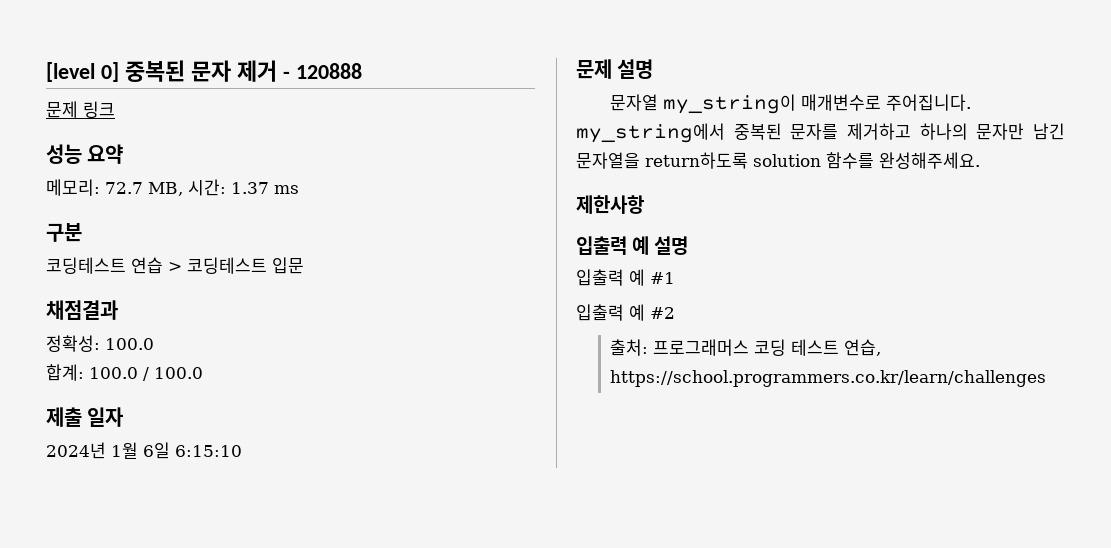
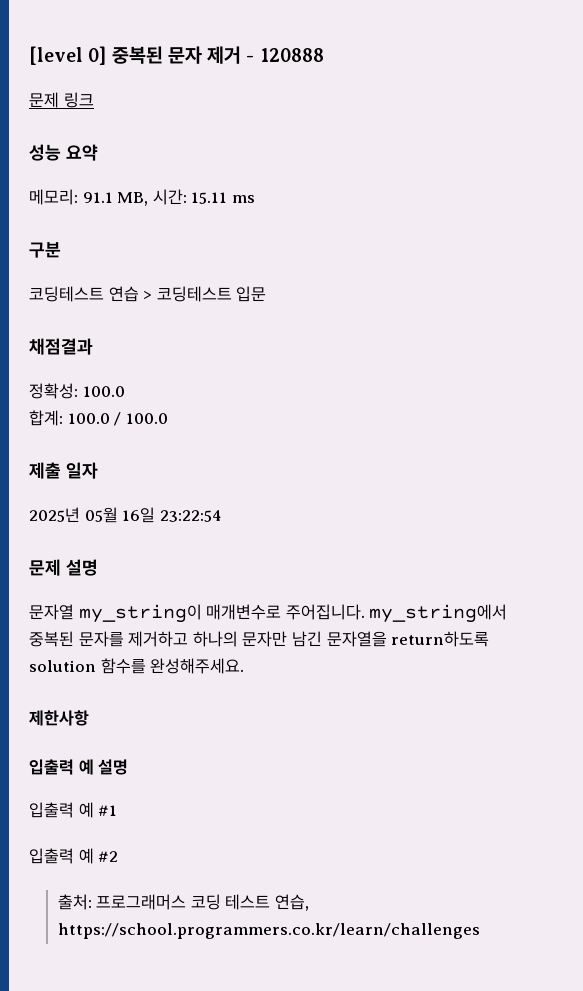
[105,182,143,194] 72.7 -> [82,192,113,203] 91.1
[231,182,269,194] 1.37 -> [191,192,228,204] 15.11
[46,442,242,459] 2024년 1월 6일 6:15:10 -> [29,507,222,523] 2025년 05월 16일 23:22:54

